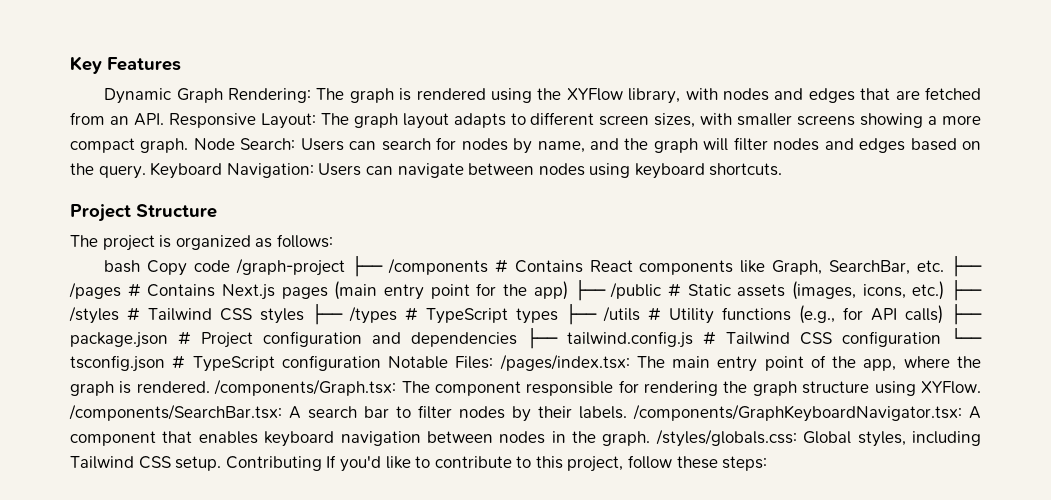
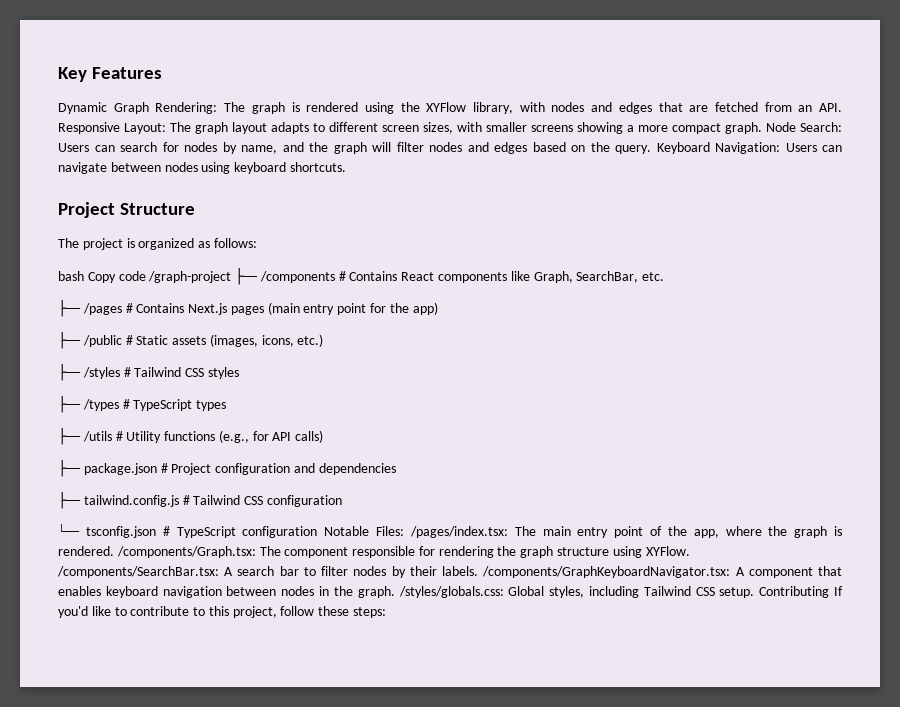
(945, 266) none -> (665, 276) //
(568, 290) none -> (438, 308) //
(945, 290) none -> (324, 340) //
(304, 316) none -> (239, 373) //
(558, 316) none -> (227, 405) //
(943, 314) none -> (324, 436) //
(517, 339) none -> (396, 469) //
(941, 339) none -> (342, 501) //

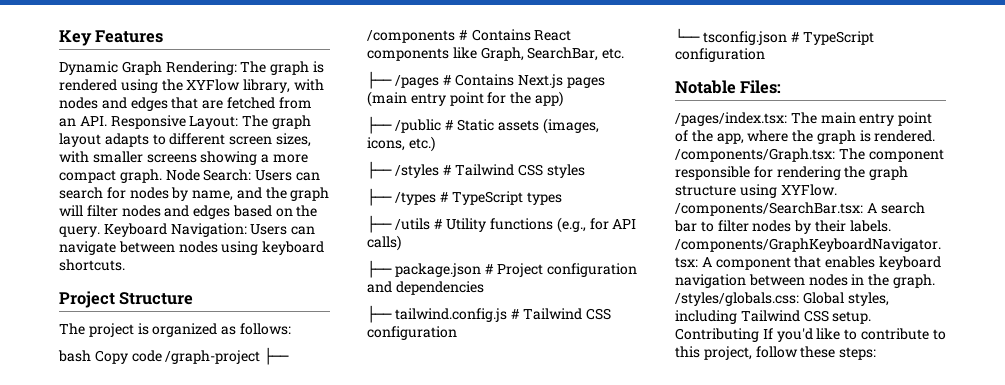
(318, 532) none -> (765, 55) //
(404, 531) none -> (782, 87) //

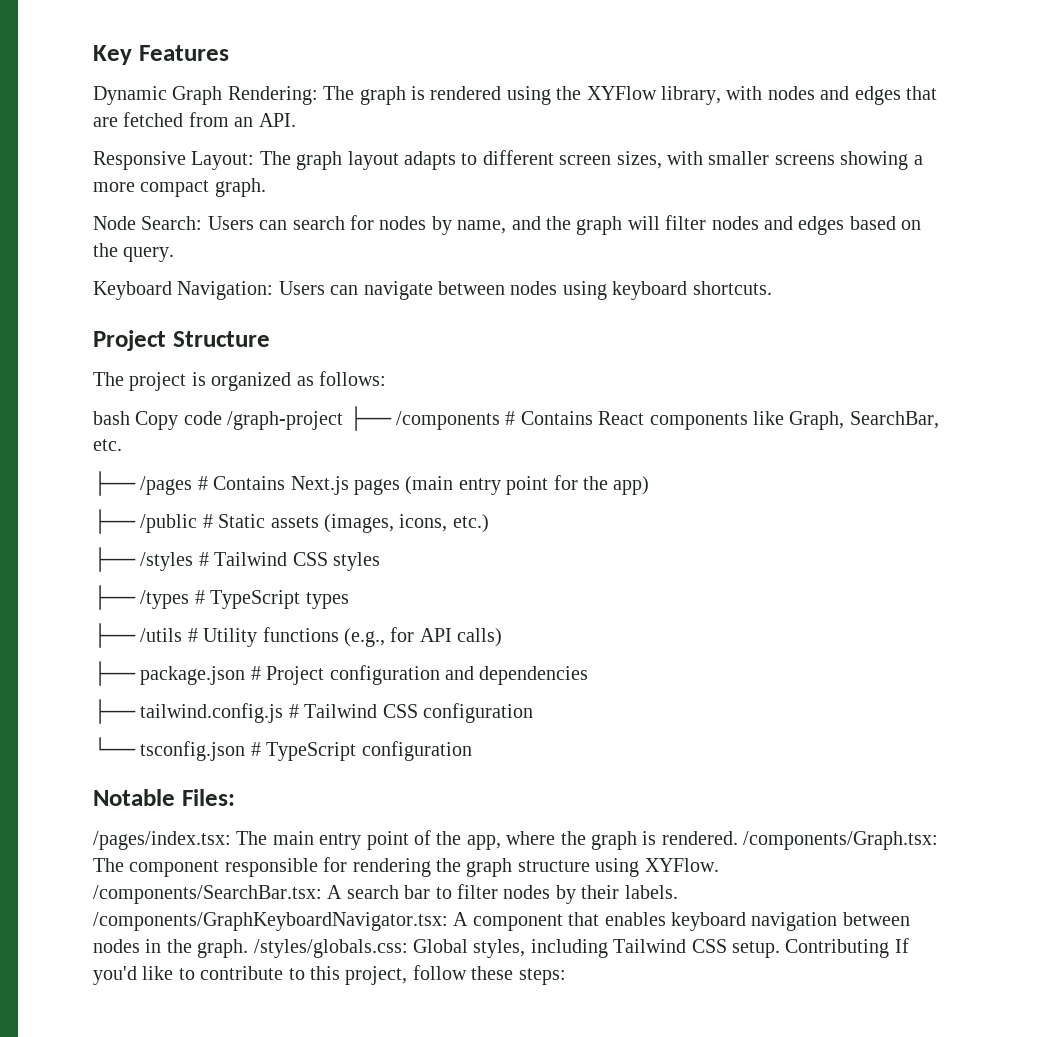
(107, 121) none -> (296, 120) //
(162, 176) none -> (266, 187) //
(100, 231) none -> (175, 254) //

